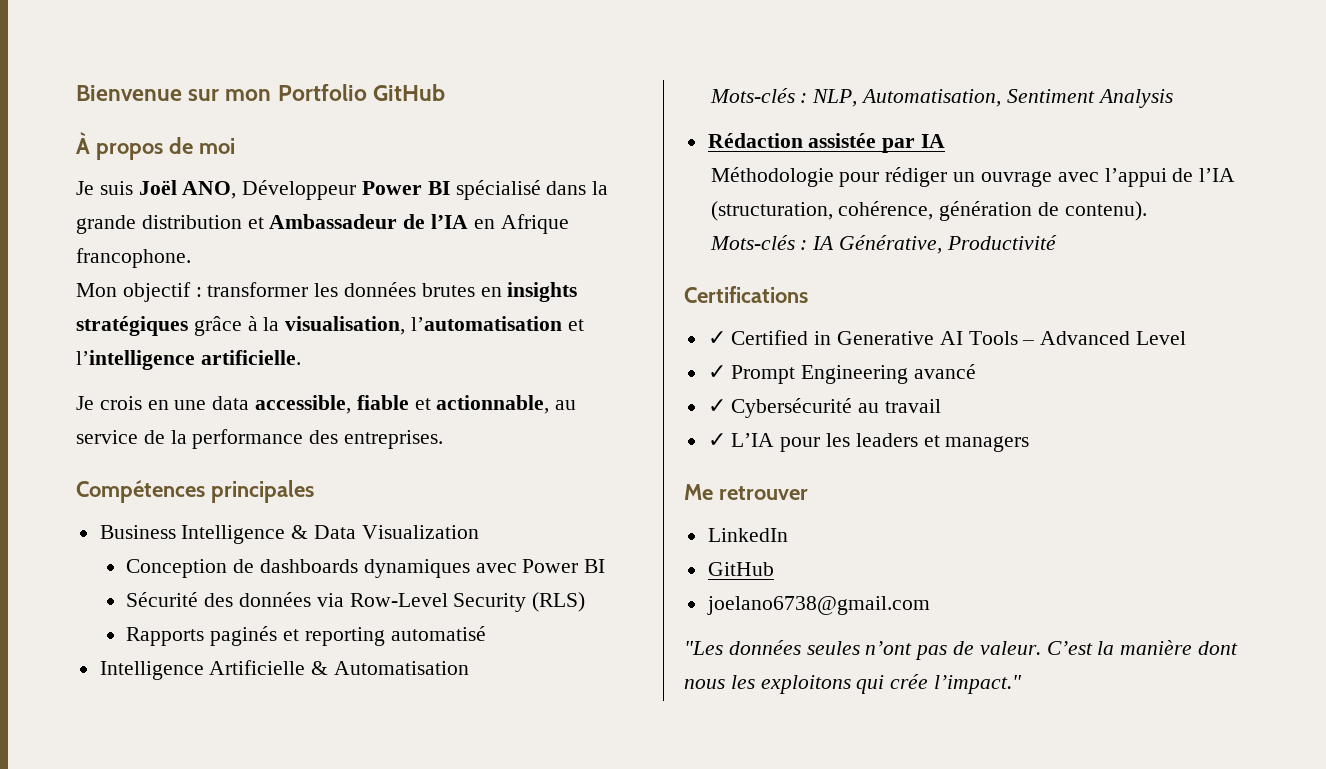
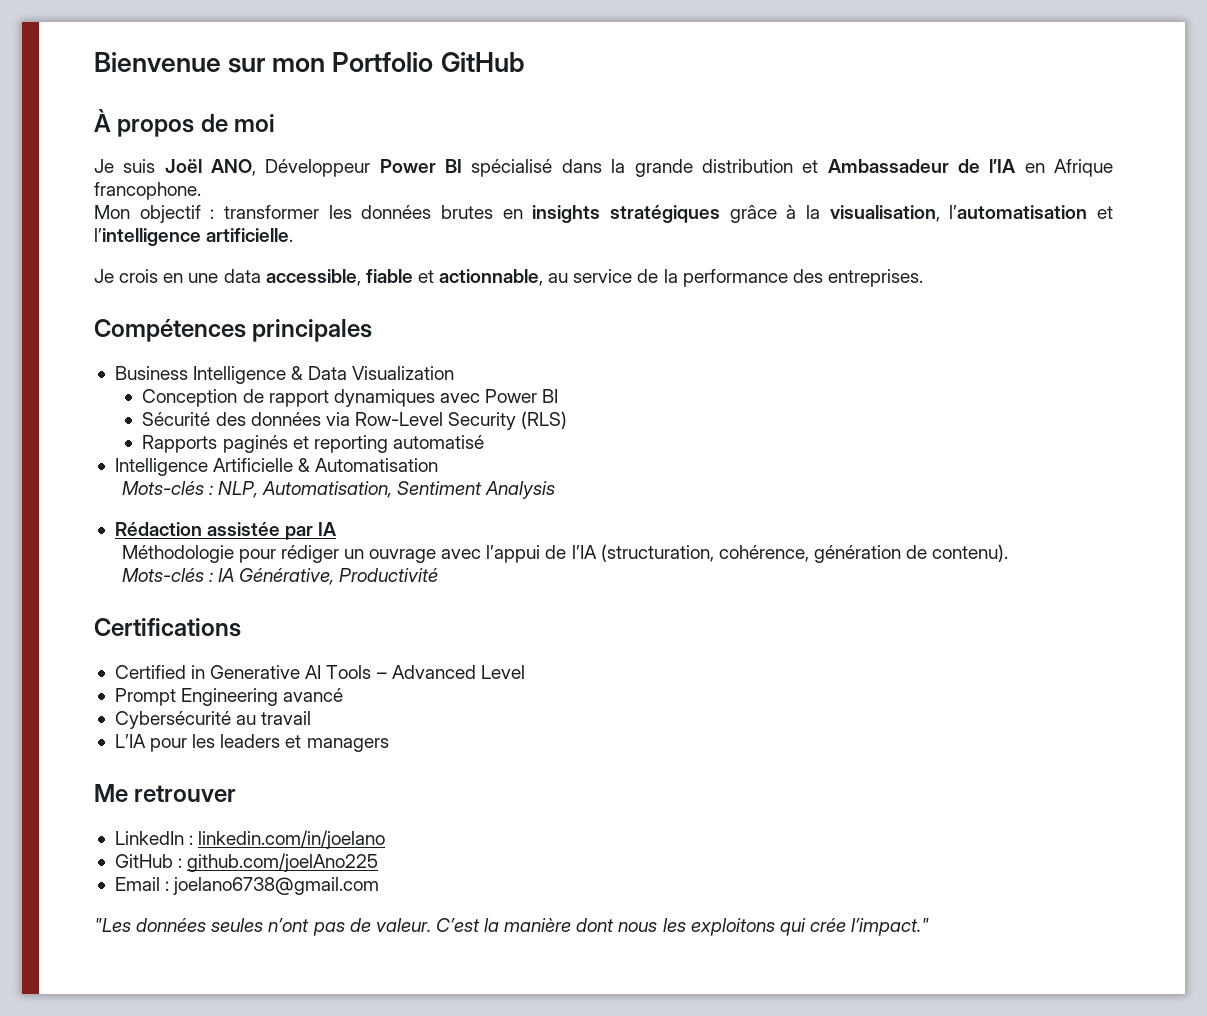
[259,559,358,573] dashboards -> [268,390,329,407] rapport
[707,331,726,345] ✓ -> (241, 627) none
[707,365,726,379] ✓ -> (525, 672) none
[707,399,726,413] ✓ -> (344, 695) none
[707,433,726,447] ✓ -> (312, 718) none
[707,562,774,576] // GitHub // -> [189,830,386,849] [114,853,379,872] [114,877,170,891] : linkedin.com/in/joelano // GitHub : github.com/joelAno225 // Email :

